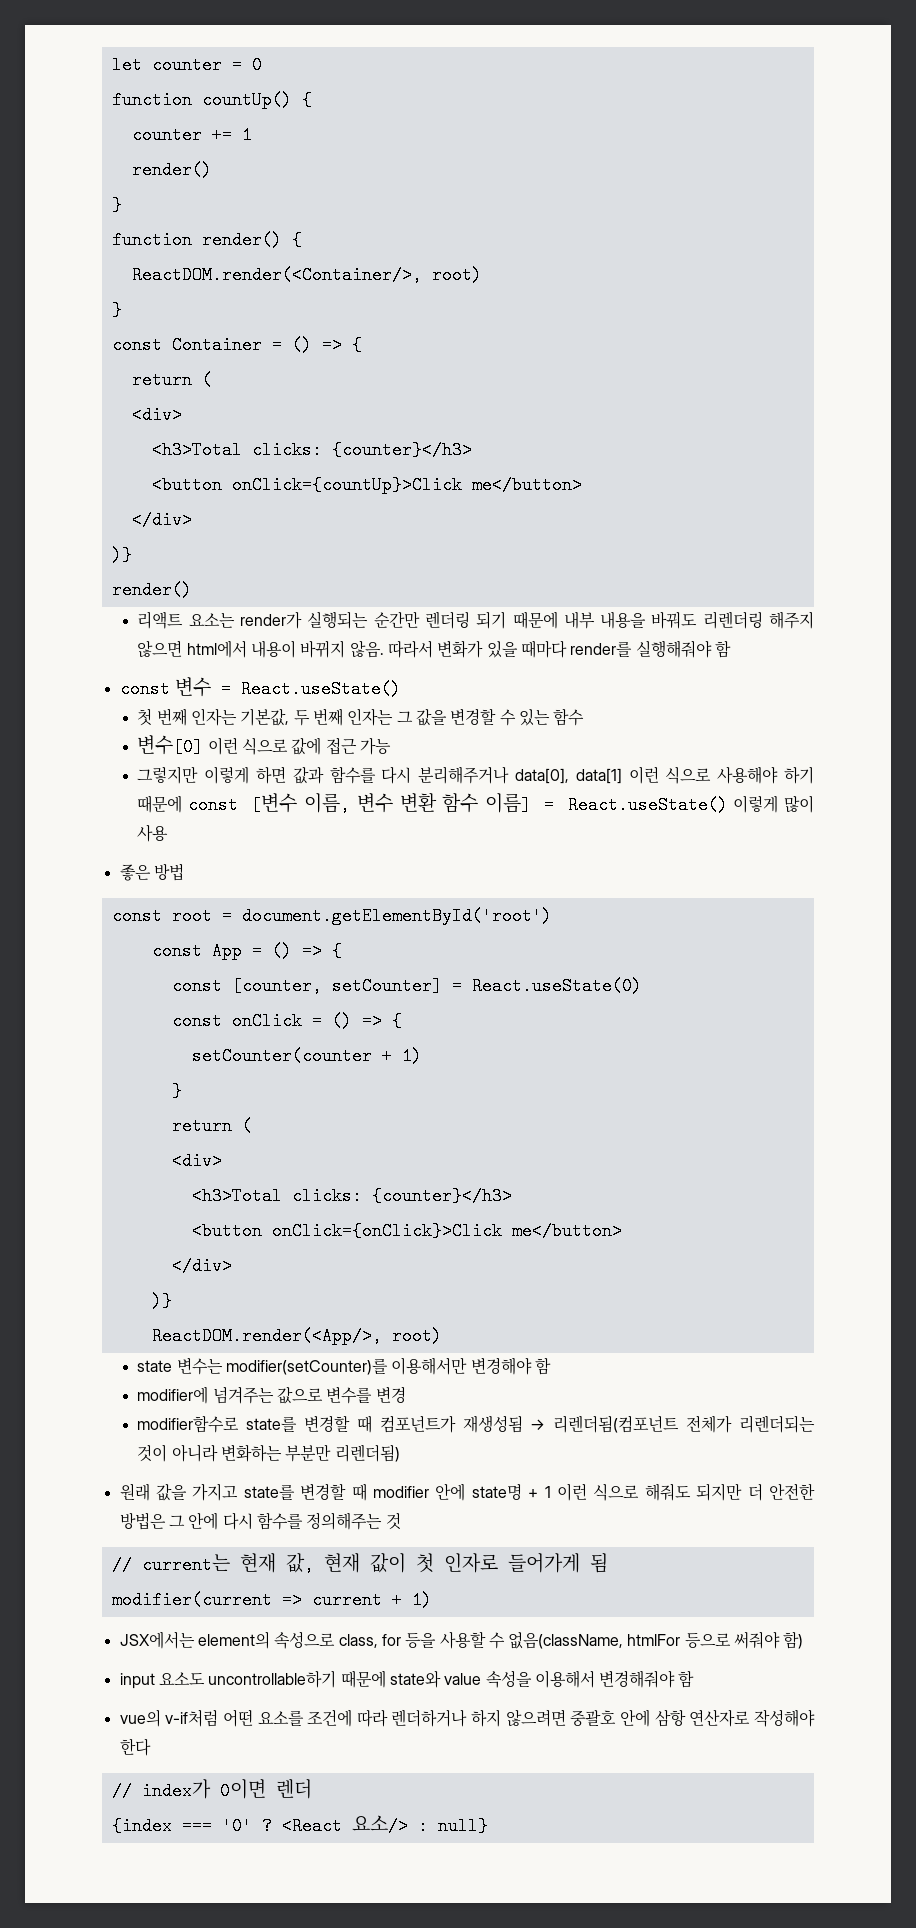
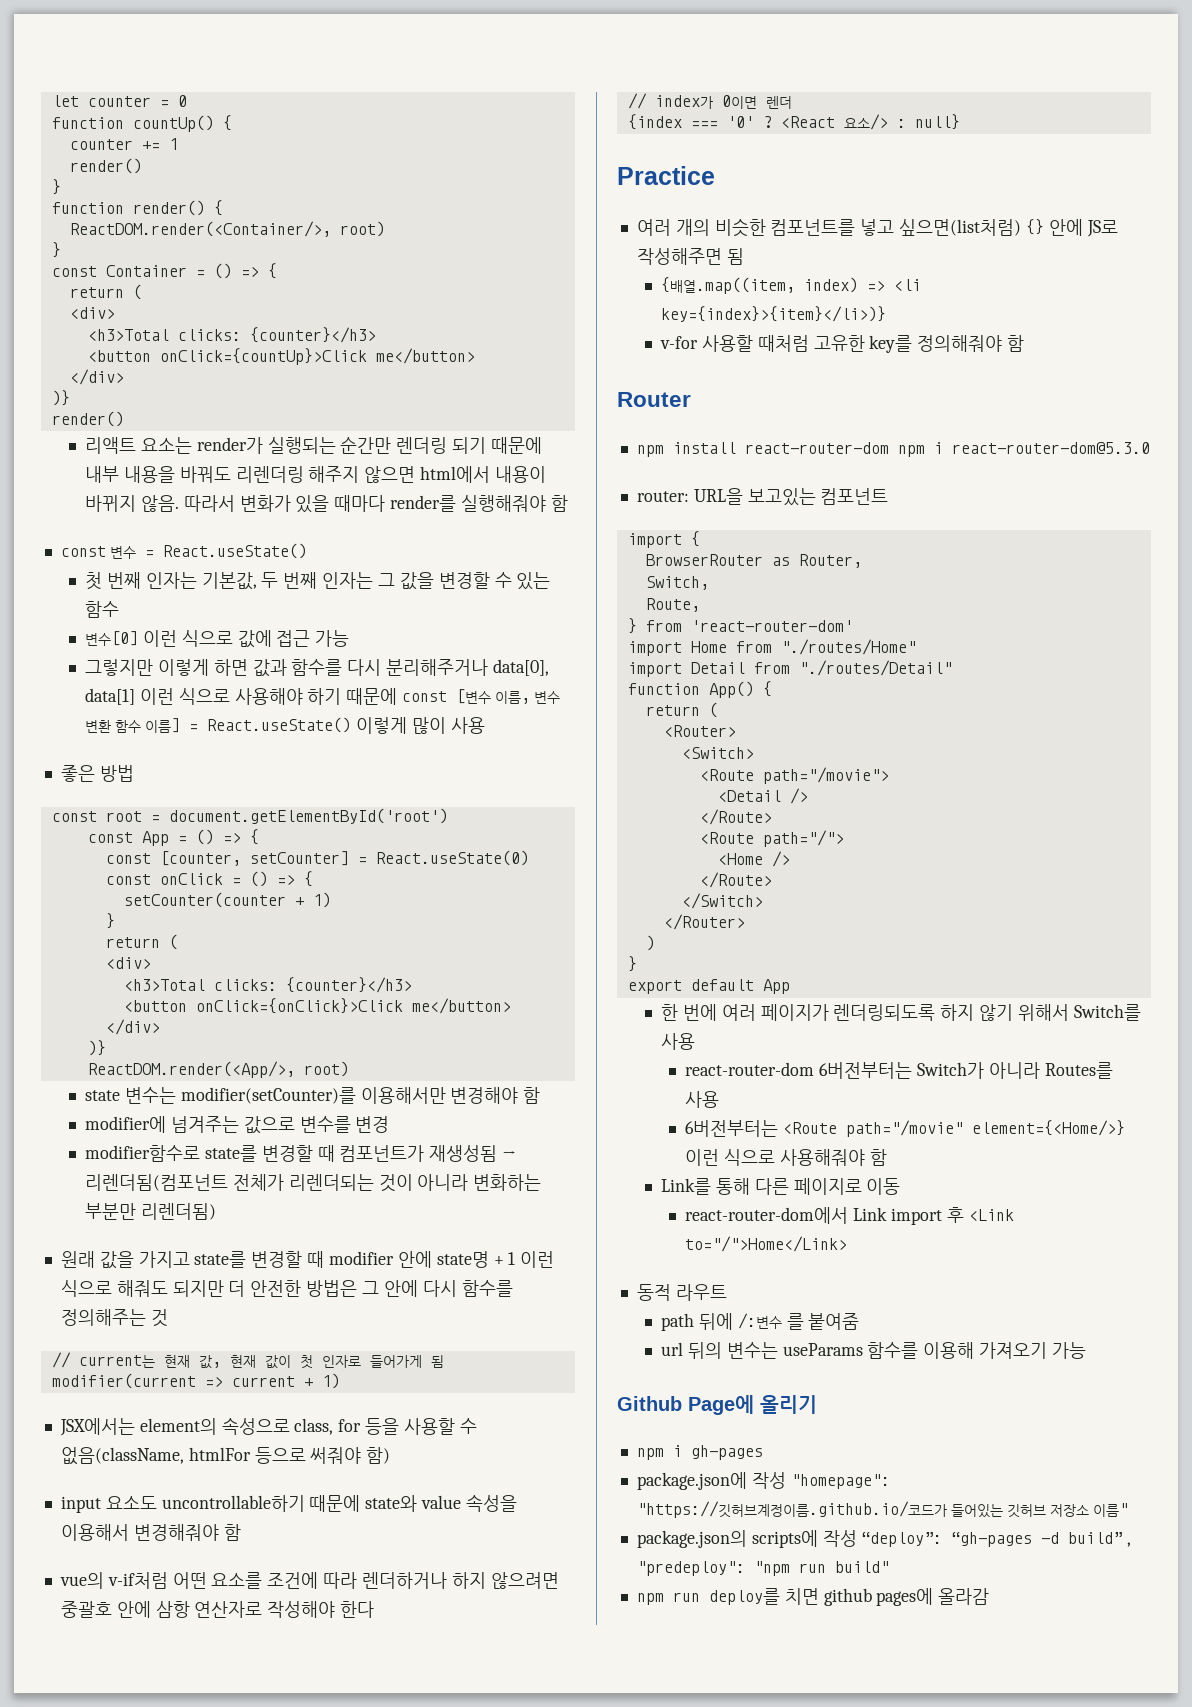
(488, 1826) none -> [617,166,715,185] [636,218,1118,237] [636,248,744,265] [661,277,922,294] [661,306,887,322] [660,335,1025,353] [617,392,691,407] [636,442,1150,457] [636,488,889,506] [627,531,700,548] [645,554,862,568] [645,576,709,590] [645,598,700,612] [627,618,853,634] [627,639,916,656] [627,660,952,677] [627,681,772,698] [645,702,718,718] [663,725,736,737] [681,747,754,759] [699,767,889,784] [717,788,808,804] [699,809,772,825] [699,830,844,847] [717,851,790,867] [699,872,772,888] [681,893,763,909] [663,914,745,930] [645,935,655,951] [627,956,637,972] [627,979,790,994] [661,1004,1141,1021] [661,1033,696,1050] [685,1062,1113,1079] [685,1091,720,1108] [685,1120,1126,1137] [685,1149,887,1166] [661,1178,901,1195] [685,1207,1014,1225] [685,1236,848,1252] [636,1284,727,1301] [661,1313,860,1331] [661,1342,1087,1359] [617,1395,817,1415] [636,1445,763,1460] [636,1472,890,1490] [636,1501,1128,1518] [636,1530,1132,1548] [636,1561,889,1576] [636,1588,990,1606] // Practice // 여러 개의 비슷한 컴포넌트를 넣고 싶으면(list처럼) {} 안에 JS로 작성해주면 됨 // {배열.map((item, index) => <li key={index}>{item}</li>)} // v-for 사용할 때처럼 고유한 key를 정의해줘야 함 // Router // npm install react-router-dom npm i react-router-dom@5.3.0 // router: URL을 보고있는 컴포넌트 // import { // BrowserRouter as Router, // Switch, // Route, // } from 'react-router-dom' // import Home from "./routes/Home" // import Detail from "./routes/Detail" // function App() { // return ( // <Router> // <Switch> // <Route path="/movie"> // <Detail /> // </Route> // <Route path="/"> // <Home /> // </Route> // </Switch> // </Router> // ) // } // export default App // 한 번에 여러 페이지가 렌더링되도록 하지 않기 위해서 Switch를 사용 // react-router-dom 6버전부터는 Switch가 아니라 Routes를 사용 // 6버전부터는 <Route path="/movie" element={<Home/>} 이런 식으로 사용해줘야 함 // Link를 통해 다른 페이지로 이동 // react-router-dom에서 Link import 후 <Link to="/">Home</Link> // 동적 라우트 // path 뒤에 /:변수 를 붙여줌 // url 뒤의 변수는 useParams 함수를 이용해 가져오기 가능 // Github Page에 올리기 // npm i gh-pages // package.json에 작성 "homepage": "https://깃허브계정이름.github.io/코드가 들어있는 깃허브 저장소 이름" // package.json의 scripts에 작성 “deploy”: “gh-pages -d build” , "predeploy": "npm run build" // npm run deploy를 치면 github pages에 올라감

